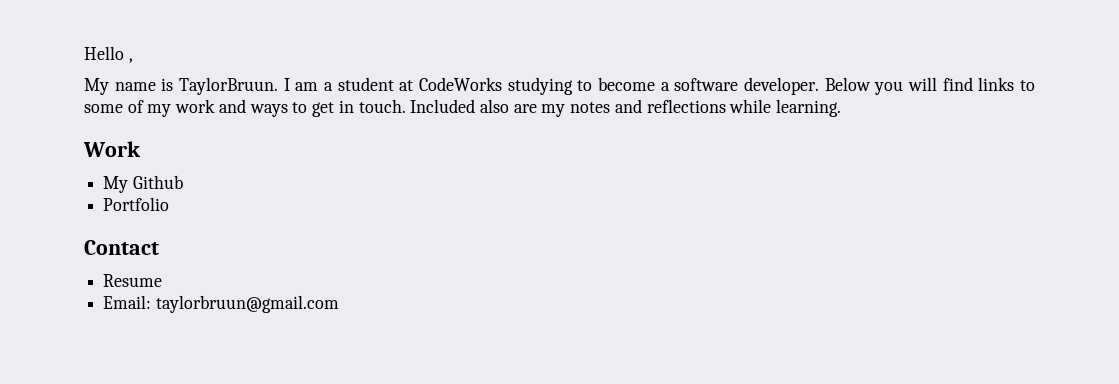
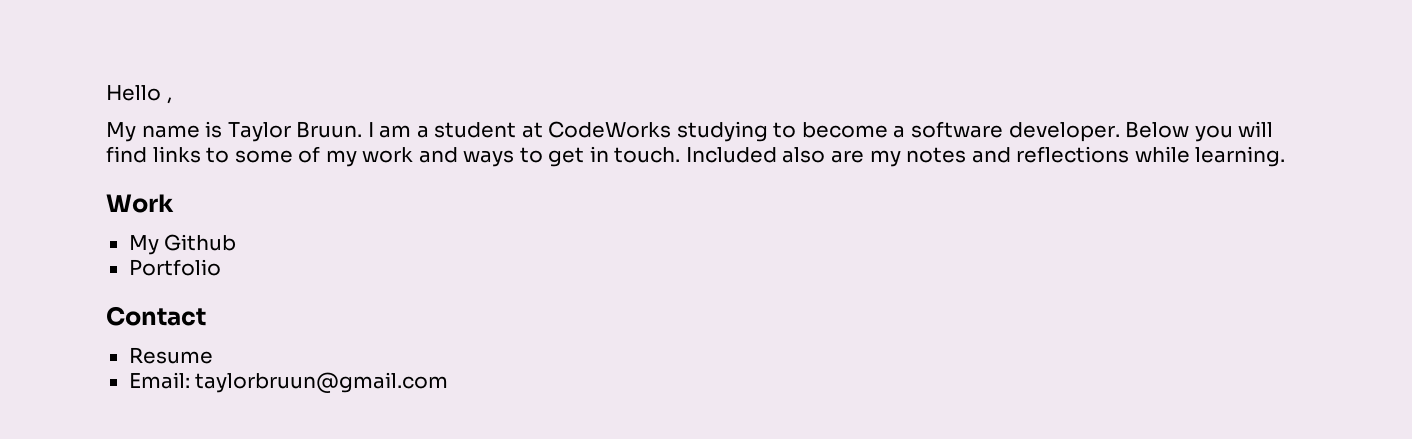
[179,77,278,95] TaylorBruun. -> [227,121,363,142] Taylor Bruun.

